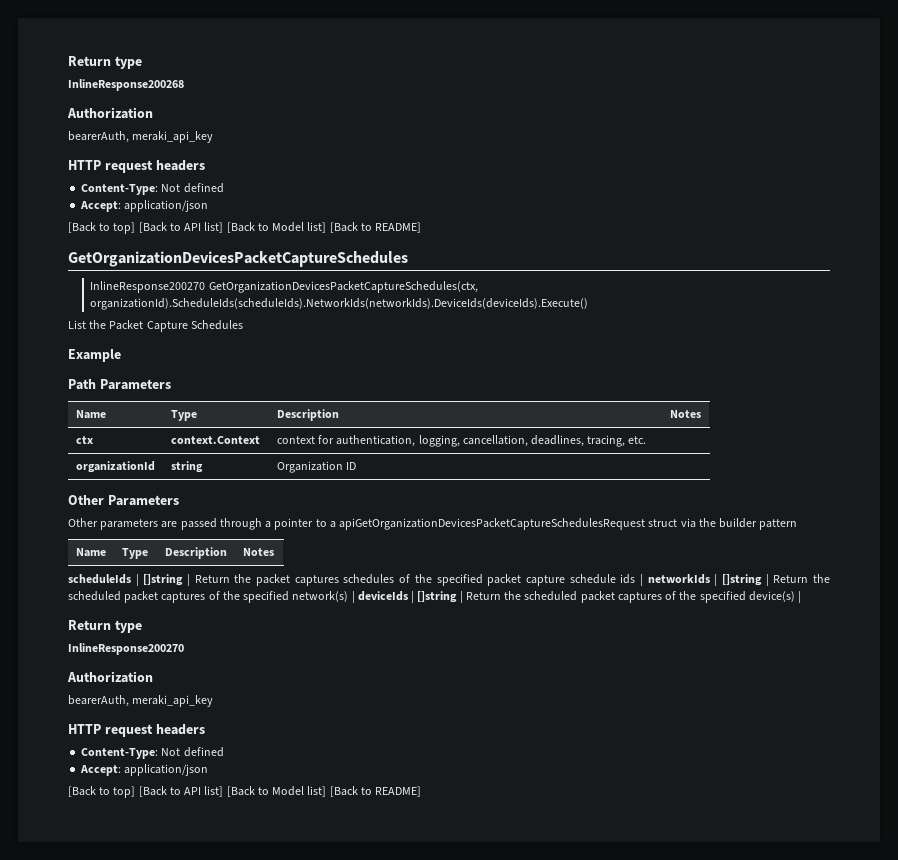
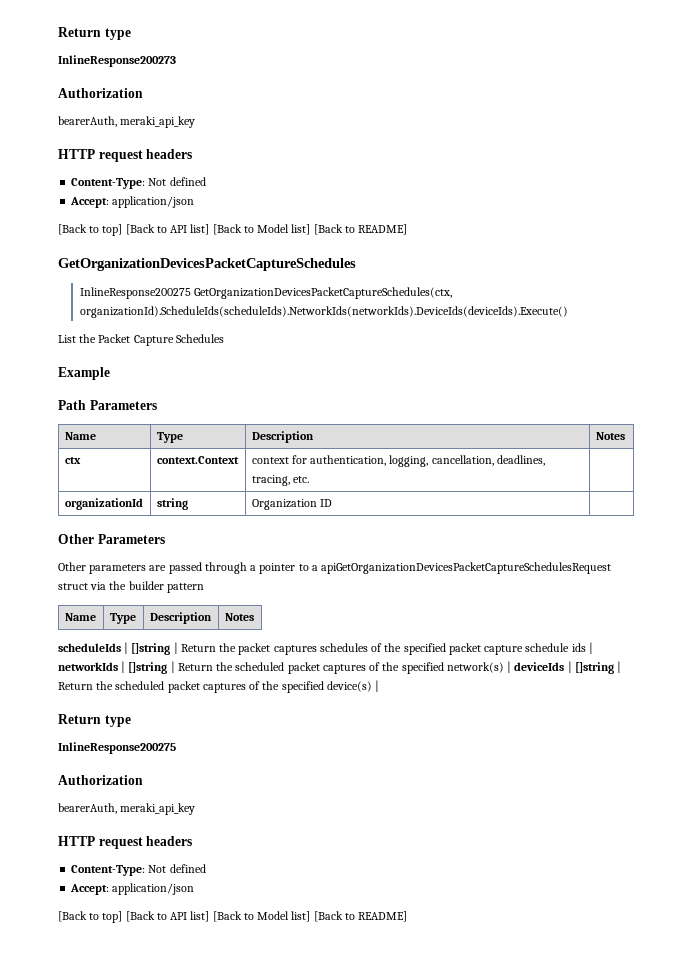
[68,56,142,69] [68,79,184,91] Return type // InlineResponse200268 -> [58,27,131,40] [58,55,176,67] Return type // InlineResponse200273
[90,281,206,293] InlineResponse200270 -> [79,287,191,299] InlineResponse200275
[68,643,184,655] InlineResponse200270 -> [58,742,176,754] InlineResponse200275

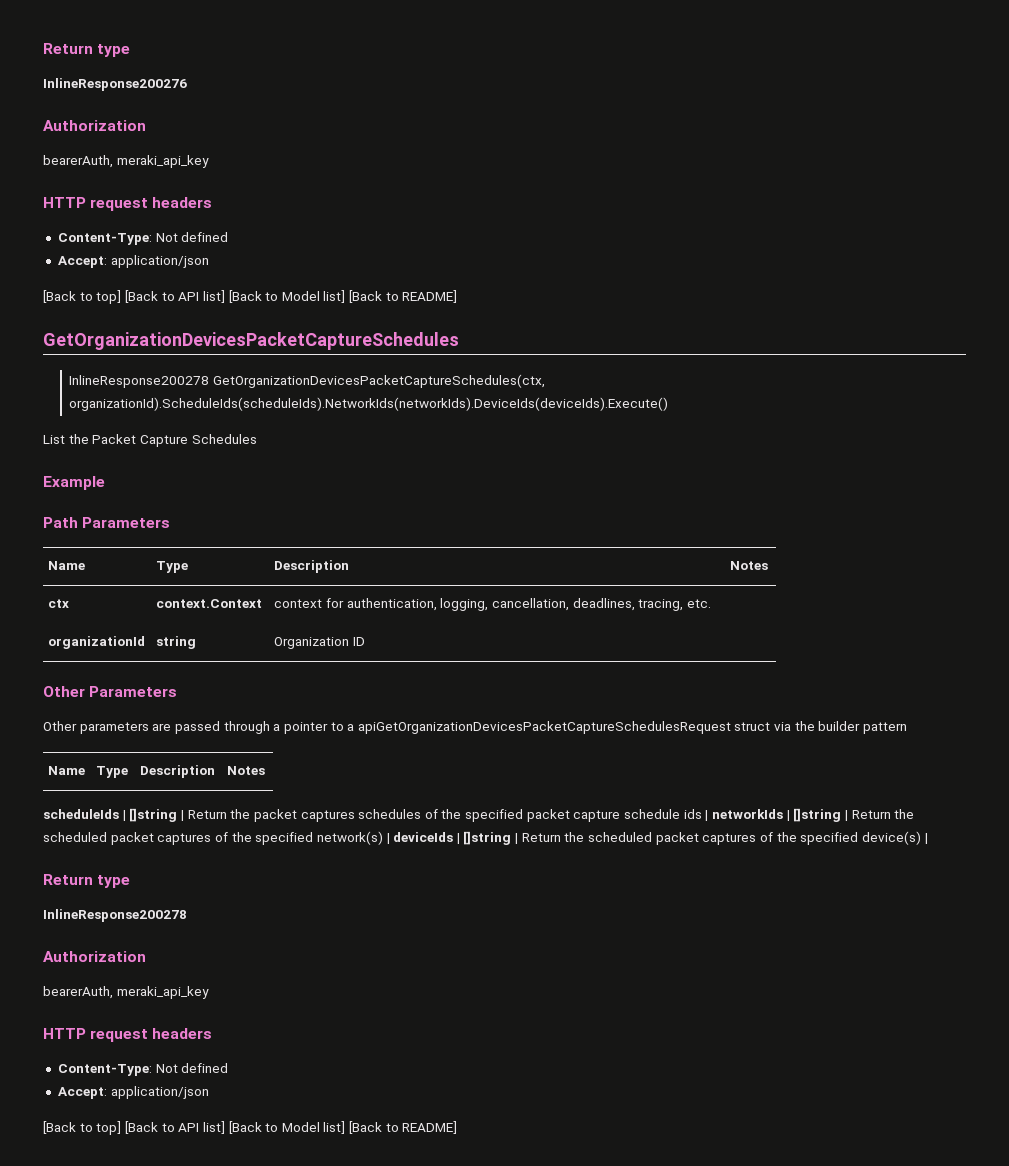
[58,27,131,40] [58,55,176,67] Return type // InlineResponse200273 -> [43,43,131,57] [43,78,187,91] Return type // InlineResponse200276
[79,287,191,299] InlineResponse200275 -> [69,375,210,388] InlineResponse200278
[58,742,176,754] InlineResponse200275 -> [43,909,187,922] InlineResponse200278

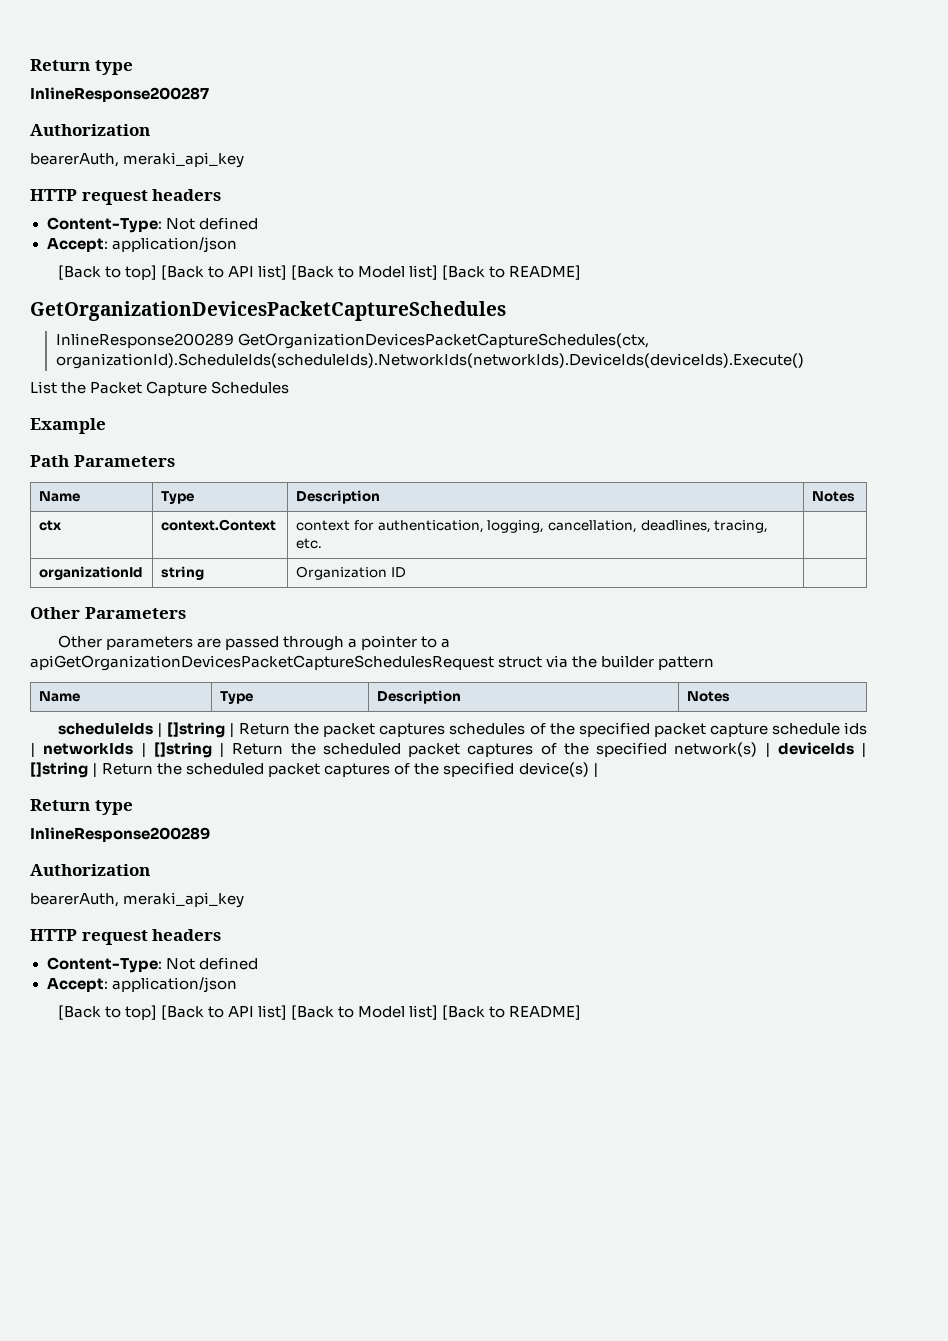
[43,43,131,57] [43,78,187,91] Return type // InlineResponse200276 -> [30,59,133,75] [30,87,209,102] Return type // InlineResponse200287
[69,375,210,388] InlineResponse200278 -> [55,333,234,348] InlineResponse200289
[43,909,187,922] InlineResponse200278 -> [30,827,210,842] InlineResponse200289

